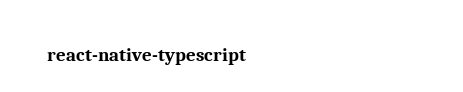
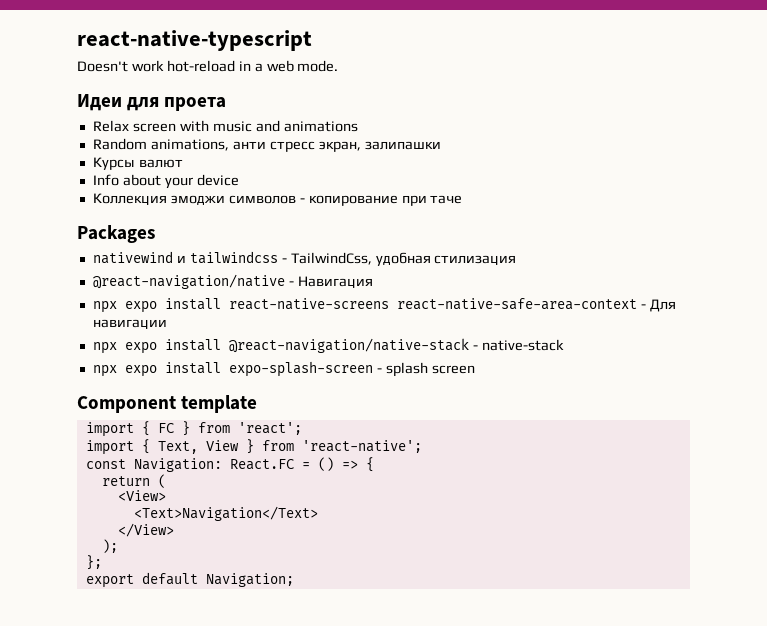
(246, 56) none -> [77,60,339,72] [77,94,227,111] [92,120,358,132] [92,138,441,152] [92,157,183,170] [92,174,239,189] [92,193,463,206] [77,225,155,243] [92,251,517,266] [92,274,373,289] [92,298,676,313] [92,319,167,329] [92,338,564,354] [92,361,475,377] [77,395,258,413] [85,421,302,437] [85,439,422,455] [85,457,374,472] [101,474,166,488] [117,490,166,501] [133,506,318,521] [117,523,174,537] [101,539,118,553] [85,555,102,570] [85,572,294,588] // Doesn't work hot-reload in a web mode. // Идеи для проета // Relax screen with music and animations // Random animations, анти стресс экран, залипашки // Курсы валют // Info about your device // Коллекция эмоджи символов - копирование при таче // Packages // nativewind и tailwindcss - TailwindCss, удобная стилизация // @react-navigation/native - Навигация // npx expo install react-native-screens react-native-safe-area-context - Для навигации // npx expo install @react-navigation/native-stack - native-stack // npx expo install expo-splash-screen - splash screen // Component template // import { FC } from 'react'; // import { Text, View } from 'react-native'; // const Navigation: React.FC = () => { // return ( // <View> // <Text>Navigation</Text> // </View> // ); // }; // export default Navigation;

